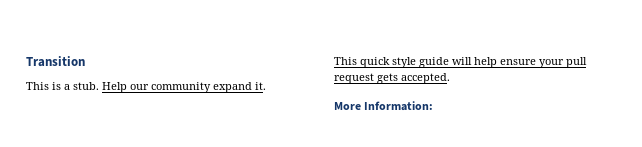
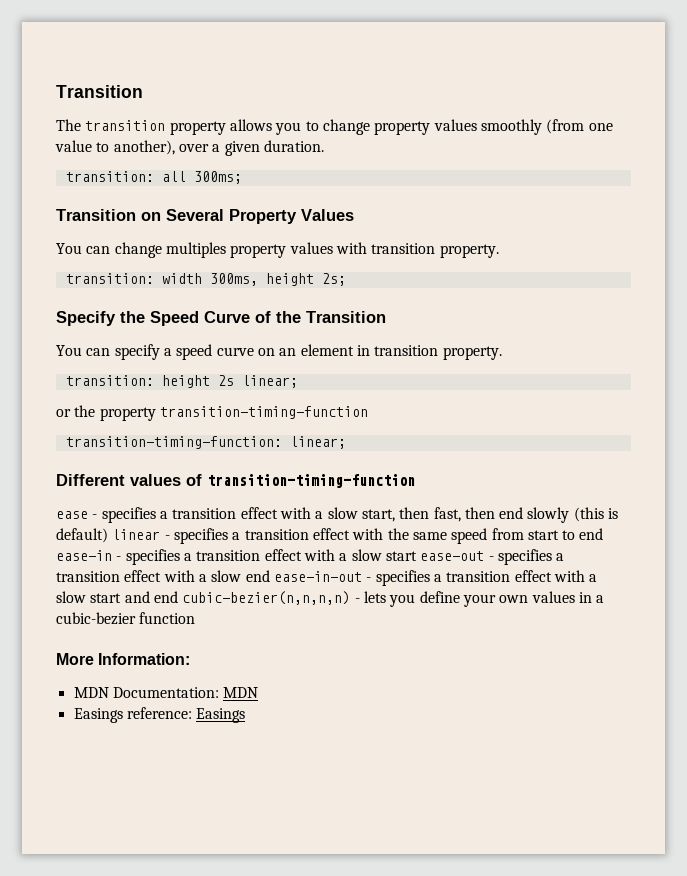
[26,56,85,67] [26,82,266,93] [334,57,587,68] [334,73,450,84] [334,101,434,111] Transition // This is a stub. Help our community expand it. // This quick style guide will help ensure your pull request gets accepted. // More Information: -> [56,85,143,98] [56,119,613,135] [55,140,324,156] [65,171,242,184] [56,209,354,224] [56,242,499,258] [65,273,346,286] [56,311,386,326] [56,344,502,360] [65,375,298,388] [56,405,368,421] [65,436,346,449] [56,474,415,488] [56,507,619,523] [56,528,604,544] [56,549,565,565] [56,570,598,586] [56,591,605,607] [56,612,196,625] [56,653,191,665] [73,687,259,698] [73,707,246,723] Transition // The transition property allows you to change property values smoothly (from one value to another), over a given duration. // transition: all 300ms; // Transition on Several Property Values // You can change multiples property values with transition property. // transition: width 300ms, height 2s; // Specify the Speed Curve of the Transition // You can specify a speed curve on an element in transition property. // transition: height 2s linear; // or the property transition-timing-function // transition-timing-function: linear; // Different values of transition-timing-function // ease - specifies a transition effect with a slow start, then fast, then end slowly (this is default) linear - specifies a transition effect with the same speed from start to end ease-in - specifies a transition effect with a slow start ease-out - specifies a transition effect with a slow end ease-in-out - specifies a transition effect with a slow start and end cubic-bezier(n,n,n,n) - lets you define your own values in a cubic-bezier function // More Information: // MDN Documentation: MDN // Easings reference: Easings

